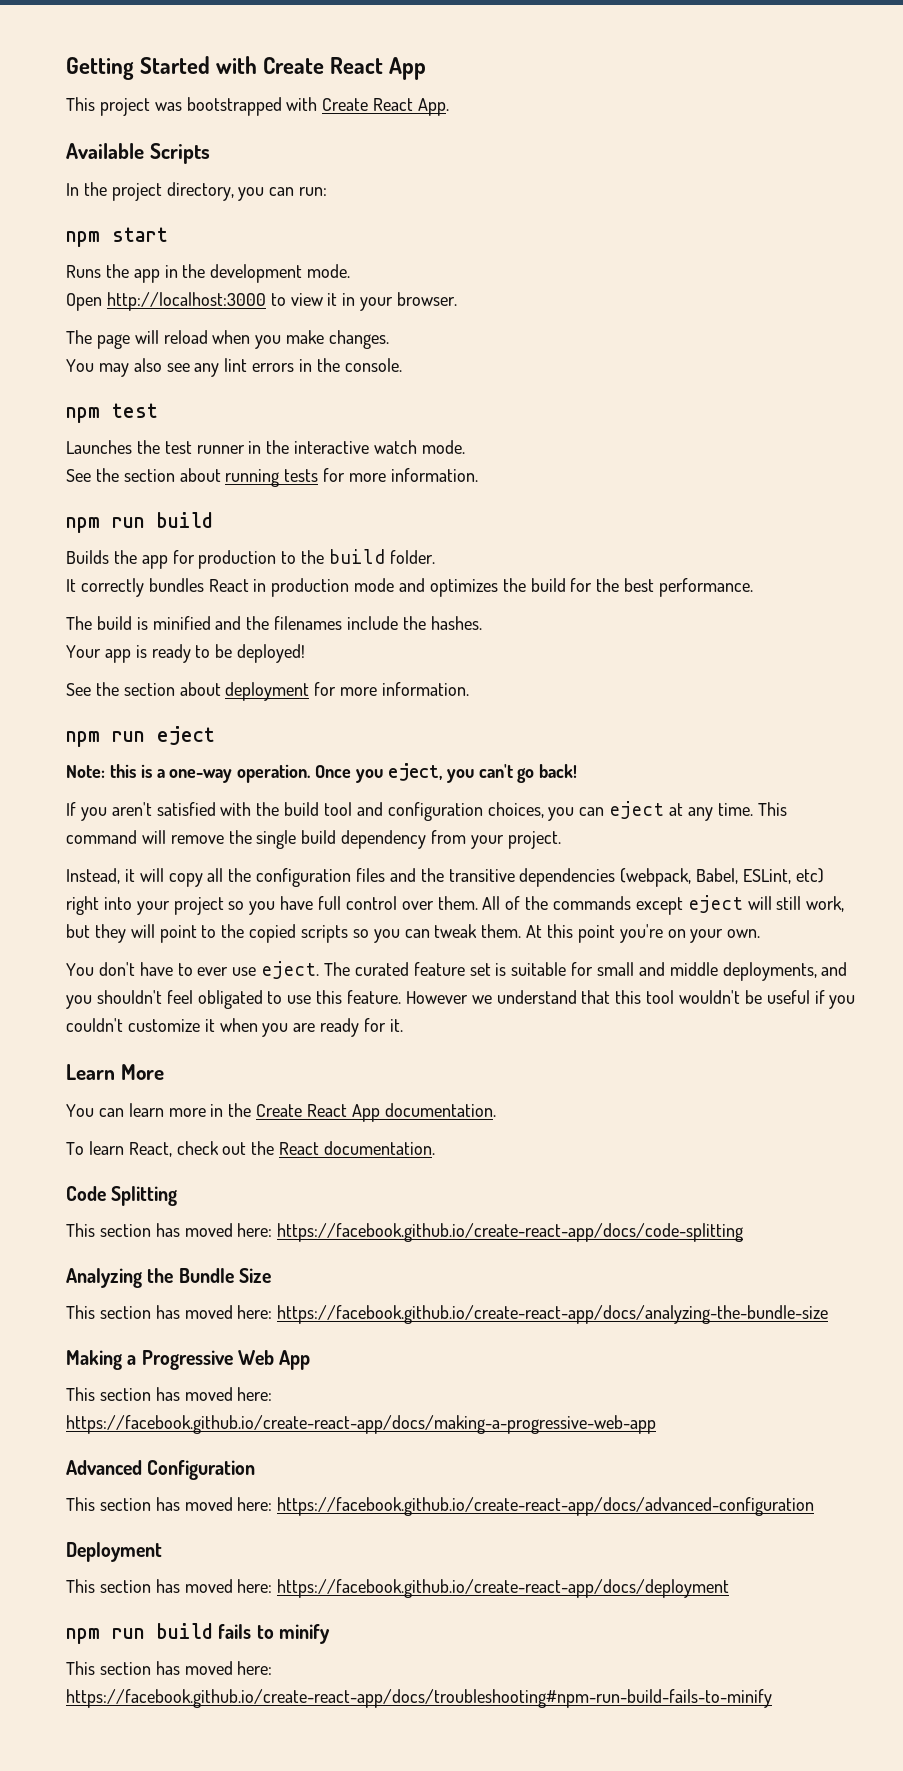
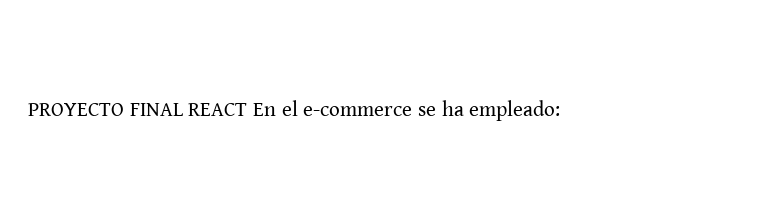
[66,56,427,80] [66,97,450,116] [66,143,210,164] [66,182,328,201] [66,227,168,247] [66,264,351,283] [66,292,457,311] [66,330,390,349] [66,358,402,377] [66,403,158,423] [66,440,465,454] [66,468,478,487] [66,512,213,533] [66,549,435,569] [66,578,754,597] [66,616,482,630] [66,644,306,663] [66,682,470,701] [66,726,215,747] [66,763,578,783] [66,801,787,821] [66,830,561,849] [66,868,824,887] [66,895,845,915] [66,924,761,943] [66,961,848,981] [66,990,856,1009] [66,1018,403,1037] [66,1064,164,1080] [66,1103,496,1122] [66,1141,436,1157] [66,1186,178,1206] [66,1223,744,1242] [66,1268,271,1288] [66,1305,829,1324] [66,1350,311,1370] [66,1387,273,1401] [66,1415,656,1434] [66,1460,256,1480] [66,1497,815,1516] [66,1542,162,1562] [66,1579,730,1598] [66,1623,330,1644] [66,1661,273,1675] [66,1689,772,1708] Getting Started with Create React App // This project was bootstrapped with Create React App. // Available Scripts // In the project directory, you can run: // npm start // Runs the app in the development mode. // Open http://localhost:3000 to view it in your browser. // The page will reload when you make changes. // You may also see any lint errors in the console. // npm test // Launches the test runner in the interactive watch mode. // See the section about running tests for more information. // npm run build // Builds the app for production to the build folder. // It correctly bundles React in production mode and optimizes the build for the best performance. // The build is minified and the filenames include the hashes. // Your app is ready to be deployed! // See the section about deployment for more information. // npm run eject // Note: this is a one-way operation. Once you eject, you can't go back! // If you aren't satisfied with the build tool and configuration choices, you can eject at any time. This command will remove the single build dependency from your project. // Instead, it will copy all the configuration files and the transitive dependencies (webpack, Babel, ESLint, etc) right into your project so you have full control over them. All of the commands except eject will still work, but they will point to the copied scripts so you can tweak them. At this point you're on your own. // You don't have to ever use eject. The curated feature set is suitable for small and middle deployments, and you shouldn't feel obligated to use this feature. However we understand that this tool wouldn't be useful if you couldn't customize it when you are ready for it. // Learn More // You can learn more in the Create React App documentation. // To learn React, check out the React documentation. // Code Splitting // This section has moved here: https://facebook.github.io/create-react-app/docs/code-splitting // Analyzing the Bundle Size // This section has moved here: https://facebook.github.io/create-react-app/docs/analyzing-the-bundle-size // Making a Progressive Web App // This section has moved here: https://facebook.github.io/create-react-app/docs/making-a-progressive-web-app // Advanced Configuration // This section has moved here: https://facebook.github.io/create-react-app/docs/advanced-configuration // Deployment // This section has moved here: https://facebook.github.io/create-react-app/docs/deployment // npm run build fails to minify // This section has moved here: https://facebook.github.io/create-react-app/docs/troubleshooting#npm-run-build-fails-to-minify -> [28,100,561,121] PROYECTO FINAL REACT En el e-commerce se ha empleado:

